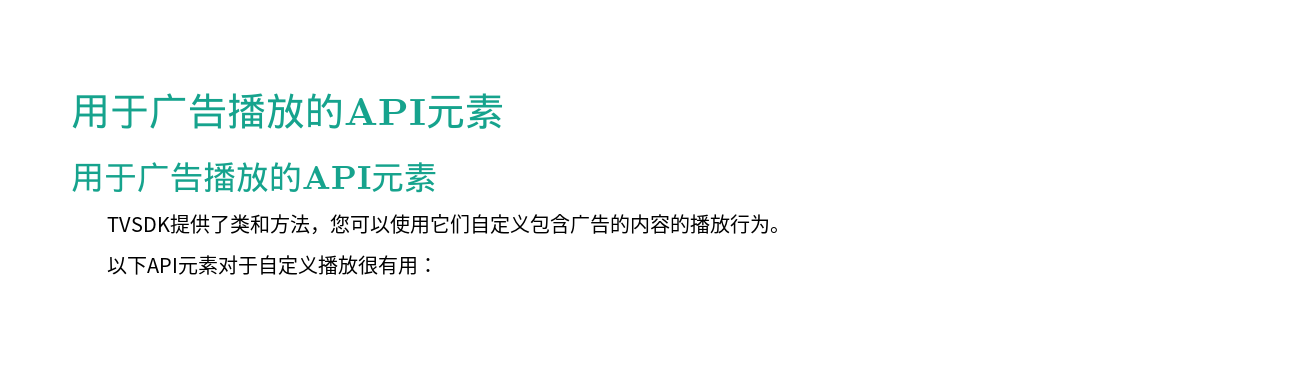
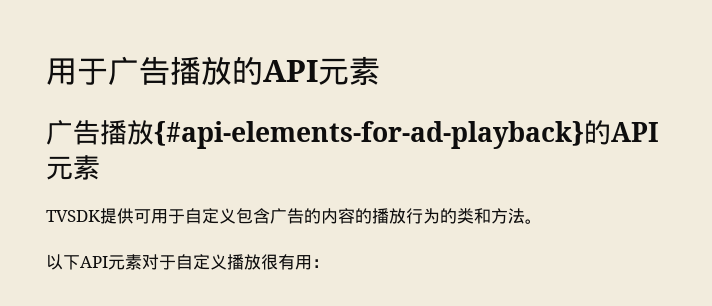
[71,93,504,129] [71,162,269,193] 用于广告播放的API元素 // 用于广告播放 -> [46,56,380,86] [46,120,584,149] 用于广告播放的API元素 // 广告播放{#api-elements-for-ad-playback}
[210,214,471,235] 了类和方法，您可以使用它们 -> [134,209,185,224] 可用于
(771, 224) none -> [440,208,525,224] 的类和方法

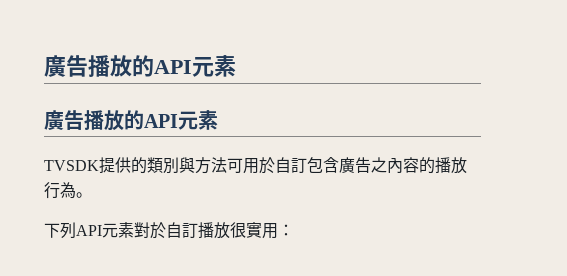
[46,56,380,86] [46,120,584,149] 用于广告播放的API元素 // 广告播放{#api-elements-for-ad-playback} -> [44,55,236,77] [44,110,124,131] 廣告播放的API元素 // 廣告播放
[134,208,525,224] 可用于自定义包含广告的内容的播放行为的类和方法 -> [131,157,467,174] [44,182,76,199] 的類別與方法可用於自訂包含廣告之內容的播放行為
[46,254,295,270] 以下API元素对于自定义播放很有 -> [44,222,262,239] 下列API元素對於自訂播放很實

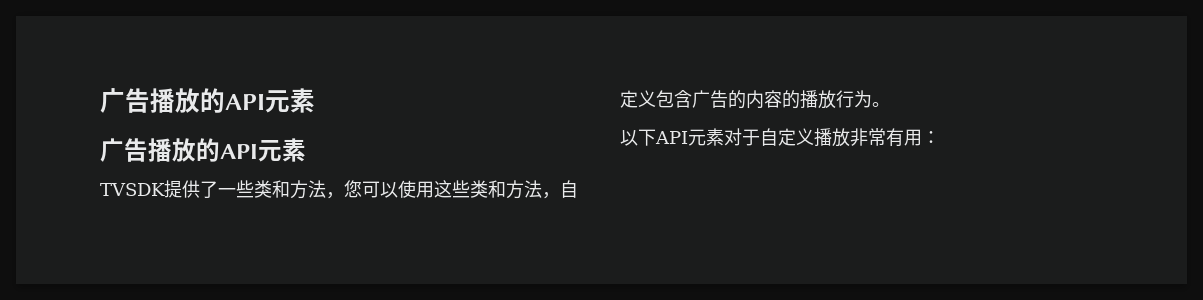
[44,55,236,77] [44,110,64,130] 廣告播放的API元素 // 廣 -> [100,88,315,113] [100,138,124,162] 广告播放的API元素 // 广
[131,157,403,174] 的類別與方法可用於自訂包含廣告之內 -> [200,180,578,199] [620,90,764,109] 了一些类和方法，您可以使用这些类和方法，自定义包含广告的内
[60,182,76,199] 為 -> [854,90,872,108] 为
[44,222,262,239] 下列API元素對於自訂播放很實 -> [620,128,904,147] 以下API元素对于自定义播放非常有

